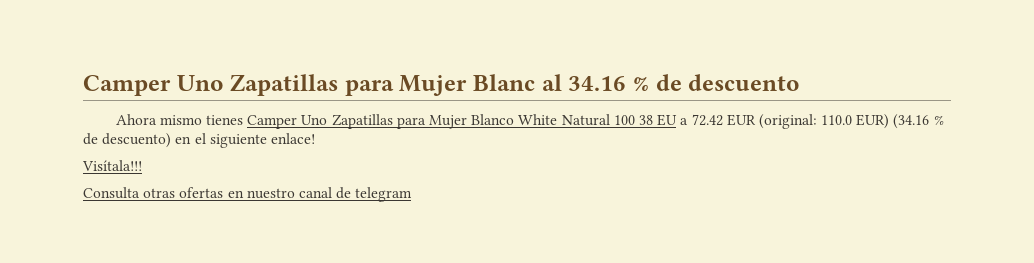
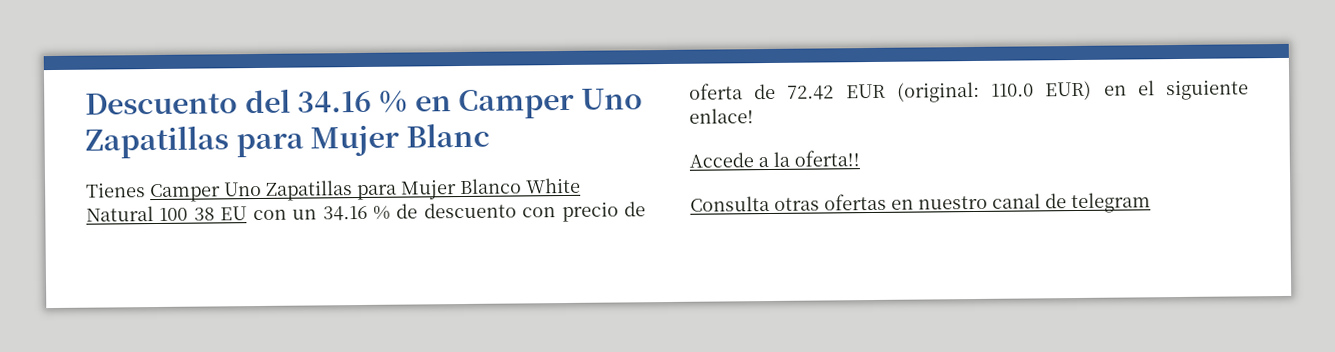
(83, 85) none -> [85,88,452,115] Descuento del 34.16 % en
[541,74,801,91] [115,114,244,125] al 34.16 % de descuento // Ahora mismo tienes -> [86,182,146,198] // Tienes
[680,118,689,125] a -> [252,201,647,223] [689,83,777,100] con un 34.16 % de descuento con precio de oferta de
[893,114,944,129] [83,133,172,148] (34.16 % de descuento) -> (1093, 90) none
[82,160,142,171] Visítala!!! -> [689,150,860,168] Accede a la oferta!!

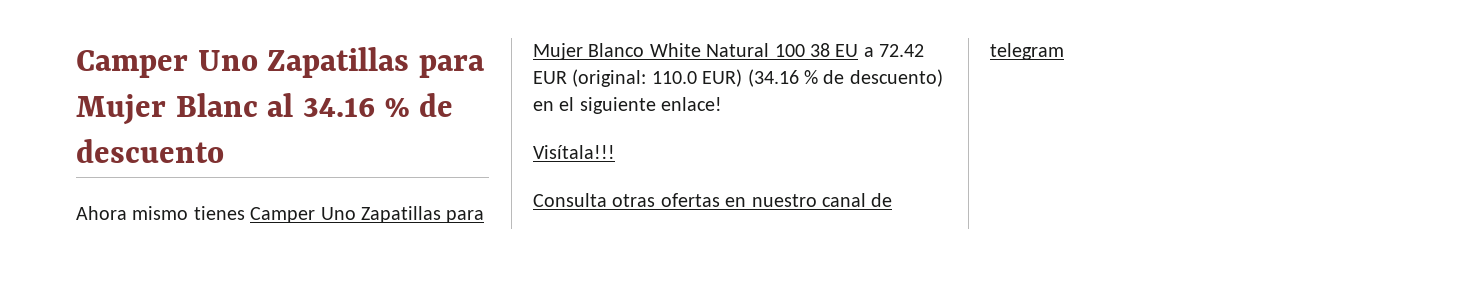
[85,88,452,115] Descuento del 34.16 % en -> (76, 64) none
[86,182,146,198] // Tienes -> [267,93,453,117] [76,139,224,163] [76,206,245,220] al 34.16 % de descuento // Ahora mismo tienes
[252,201,647,223] [689,83,777,100] con un 34.16 % de descuento con precio de oferta de -> [863,47,874,57] a
(1093, 90) none -> [747,69,943,87] (34.16 % de descuento)
[689,150,860,168] Accede a la oferta!! -> [533,145,615,159] Visítala!!!

